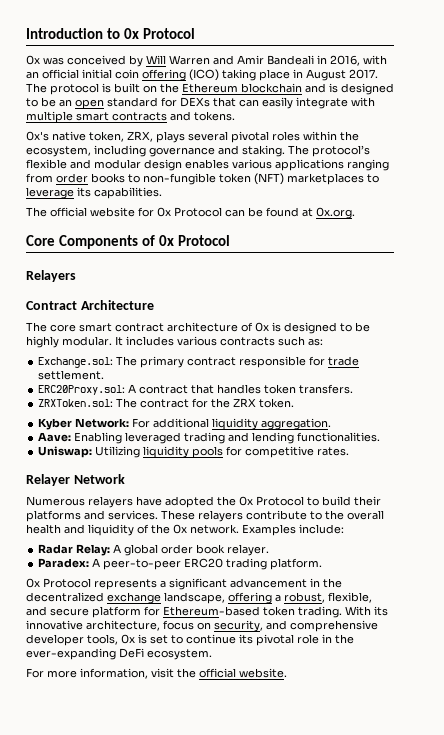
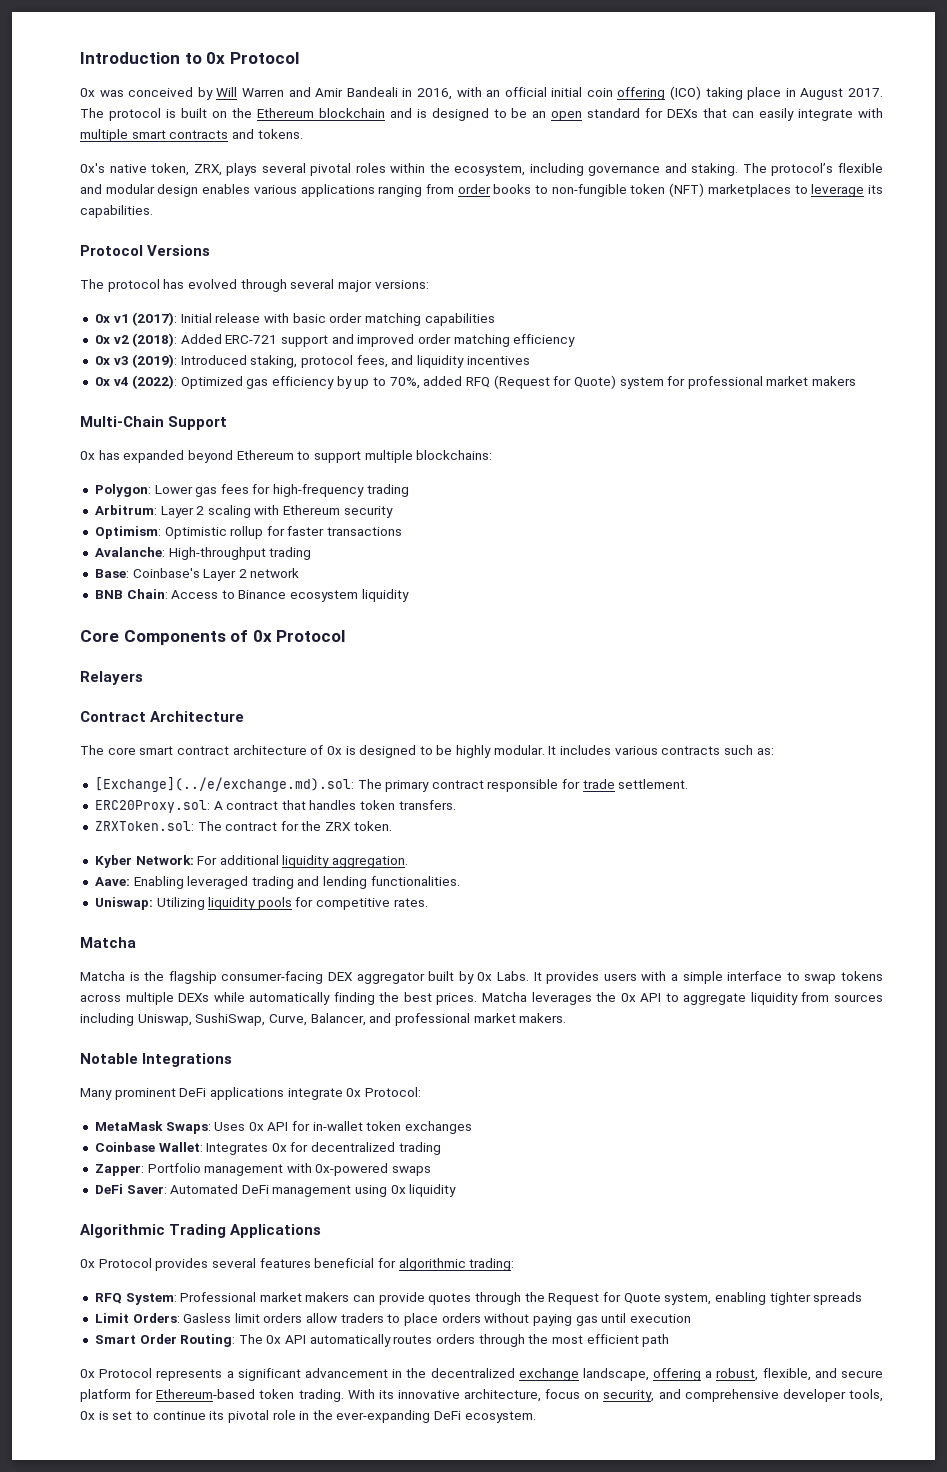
[26,207,355,219] // The official website for 0x Protocol can be found at 0x.org. -> [80,245,211,256] [80,279,429,292] [94,312,495,326] [94,333,576,347] [94,354,530,368] [94,375,857,389] [80,416,228,430] [80,450,493,463] [94,484,409,497] [94,505,393,518] [94,526,403,539] [94,547,312,560] [94,568,300,581] [94,589,409,602] // Protocol Versions // The protocol has evolved through several major versions: // 0x v1 (2017): Initial release with basic order matching capabilities // 0x v2 (2018): Added ERC-721 support and improved order matching efficiency // 0x v3 (2019): Introduced staking, protocol fees, and liquidity incentives // 0x v4 (2022): Optimized gas efficiency by up to 70%, added RFQ (Request for Quote) system for professional market makers // Multi-Chain Support // 0x has expanded beyond Ethereum to support multiple blockchains: // Polygon: Lower gas fees for high-frequency trading // Arbitrum: Layer 2 scaling with Ethereum security // Optimism: Optimistic rollup for faster transactions // Avalanche: High-throughput trading // Base: Coinbase's Layer 2 network // BNB Chain: Access to Binance ecosystem liquidity
[38,357,114,368] Exchange.sol: -> [94,777,354,792] [Exchange](../e/exchange.md).sol:
[26,474,125,486] [26,496,381,508] [26,510,384,522] [26,524,344,536] [38,544,270,556] [38,558,323,570] Relayer Network // Numerous relayers have adopted the 0x Protocol to build their platforms and services. These relayers contribute to the overall health and liquidity of the 0x network. Examples include: // Radar Relay: A global order book relayer. // Paradex: A peer-to-peer ERC20 trading platform. -> [80,937,136,948] [80,971,884,984] [80,992,883,1005] [80,1013,567,1026] [80,1053,233,1067] [80,1087,421,1100] [94,1121,473,1134] [94,1142,441,1155] [94,1163,432,1176] [94,1184,457,1197] [80,1224,322,1238] [80,1258,515,1271] [94,1292,863,1305] [94,1313,691,1326] [94,1334,670,1347] Matcha // Matcha is the flagship consumer-facing DEX aggregator built by 0x Labs. It provides users with a simple interface to swap tokens across multiple DEXs while automatically finding the best prices. Matcha leverages the 0x API to aggregate liquidity from sources including Uniswap, SushiSwap, Curve, Balancer, and professional market makers. // Notable Integrations // Many prominent DeFi applications integrate 0x Protocol: // MetaMask Swaps: Uses 0x API for in-wallet token exchanges // Coinbase Wallet: Integrates 0x for decentralized trading // Zapper: Portfolio management with 0x-powered swaps // DeFi Saver: Automated DeFi management using 0x liquidity // Algorithmic Trading Applications // 0x Protocol provides several features beneficial for algorithmic trading: // RFQ System: Professional market makers can provide quotes through the Request for Quote system, enabling tighter spreads // Limit Orders: Gasless limit orders allow traders to place orders without paying gas until execution // Smart Order Routing: The 0x API automatically routes orders through the most efficient path
[26,668,287,679] // For more information, visit the official website. -> (536, 1417) none

